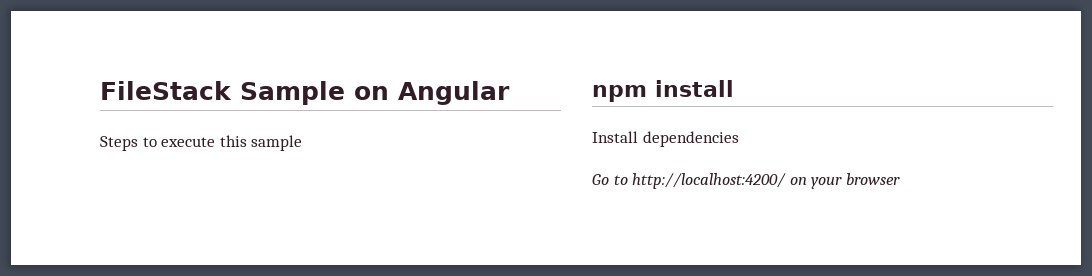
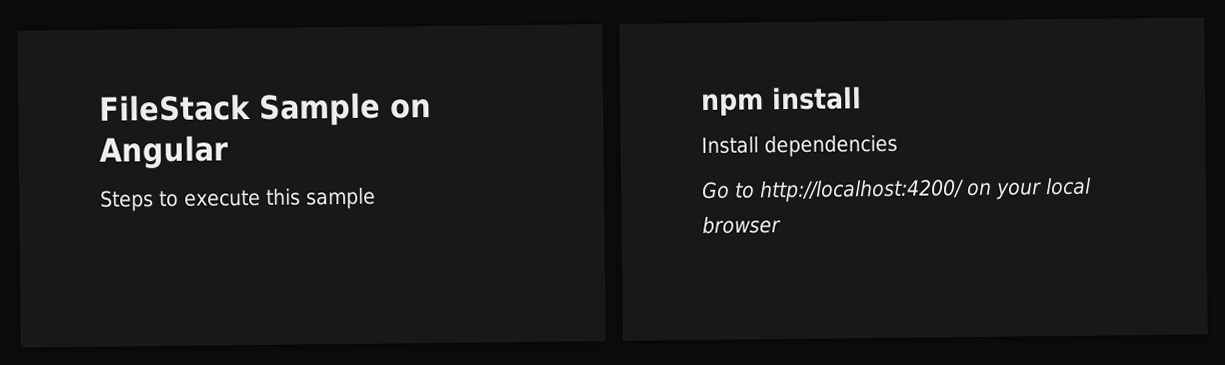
(843, 183) none -> [1045,177,1092,196] local

